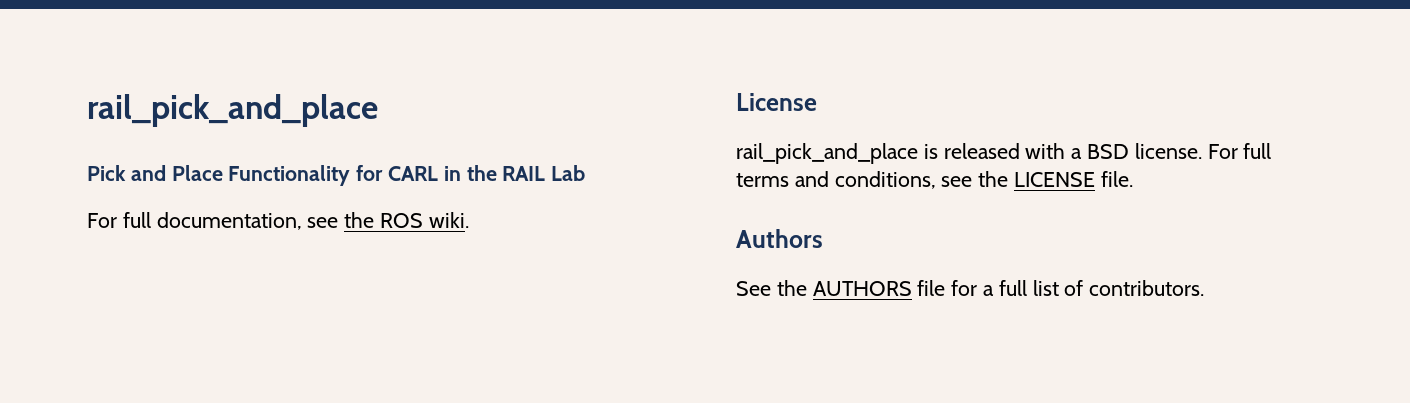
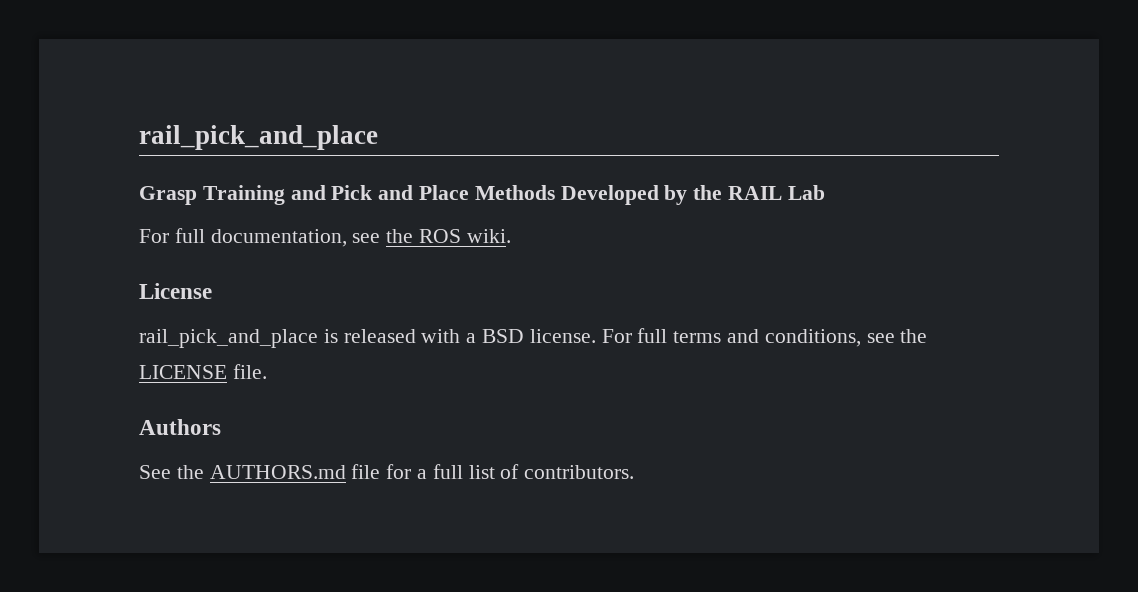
[87,165,461,186] Pick and Place Functionality for CARL in -> [139,185,688,205] Grasp Training and Pick and Place Methods Developed by
[812,281,912,296] AUTHORS -> [209,465,346,479] AUTHORS.md

